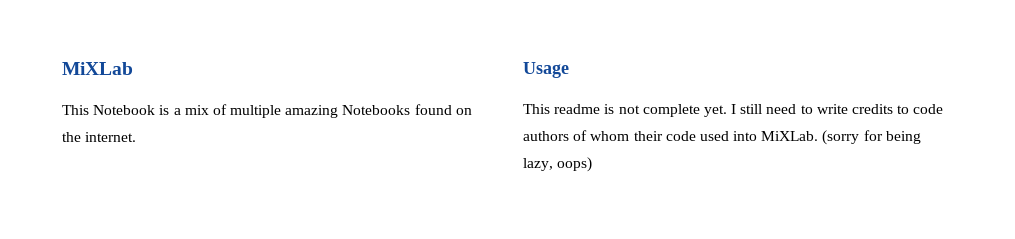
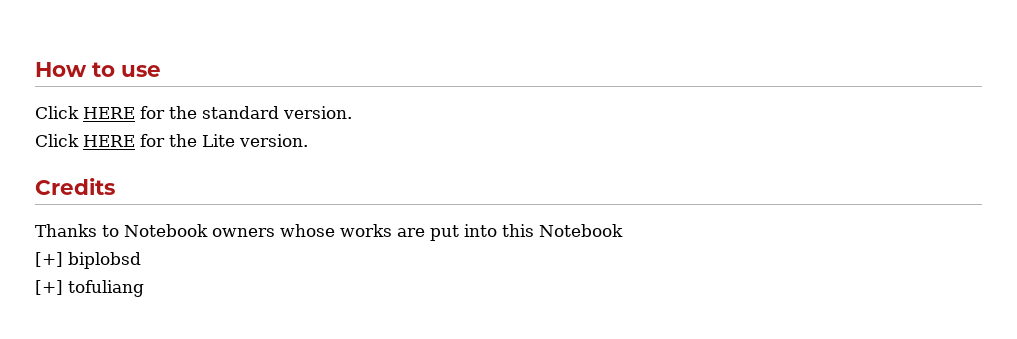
[62,62,133,75] [62,104,472,118] [62,132,137,142] [523,62,569,78] [523,104,944,117] [523,130,921,145] [523,157,593,172] MiXLab // This Notebook is a mix of multiple amazing Notebooks found on the internet. // Usage // This readme is not complete yet. I still need to write credits to code authors of whom their code used into MiXLab. (sorry for being lazy, oops) -> [35,62,161,77] [35,106,352,119] [35,134,308,147] [35,178,115,195] [35,224,623,241] [35,252,141,269] [35,280,144,297] How to use // Click HERE for the standard version. // Click HERE for the Lite version. // Credits // Thanks to Notebook owners whose works are put into this Notebook // [+] biplobsd // [+] tofuliang

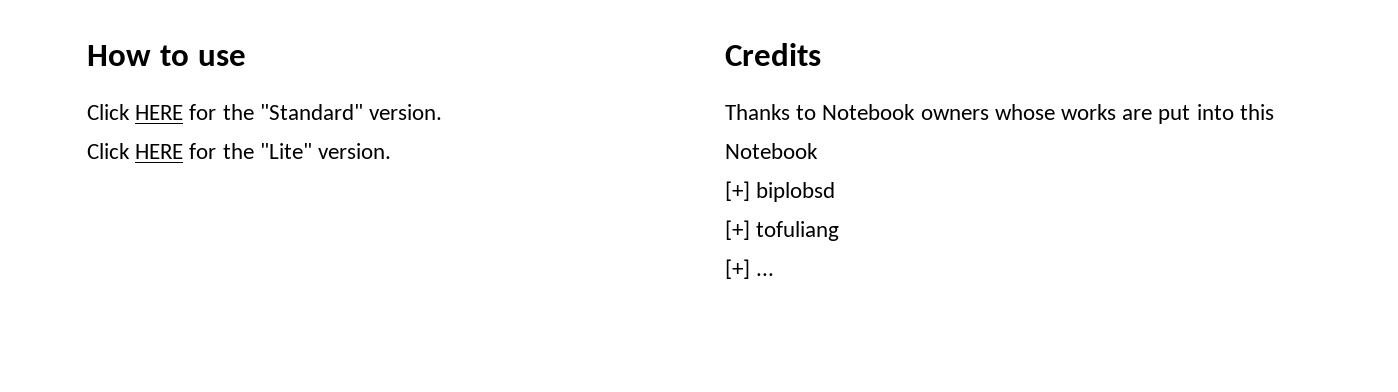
[202,106,279,119] standard -> [259,104,363,120] "Standard"
[202,134,235,147] Lite -> [259,143,312,159] "Lite"
(144, 288) none -> [725,259,775,279] // [+] ...

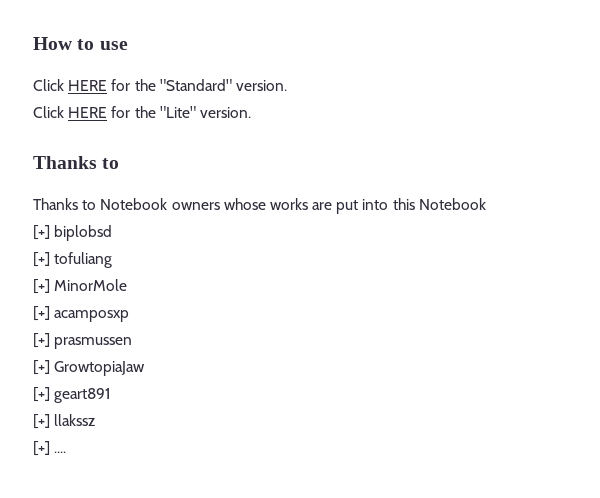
[725,43,821,66] Credits -> [33,156,120,169] Thanks to
[756,273,775,276] ... -> [54,279,128,291] [33,306,130,322] [33,333,133,349] [33,360,146,376] [33,387,112,403] [33,414,96,429] [33,441,67,456] MinorMole // [+] acamposxp // [+] prasmussen // [+] GrowtopiaJaw // [+] geart891 // [+] llakssz // [+] ....

